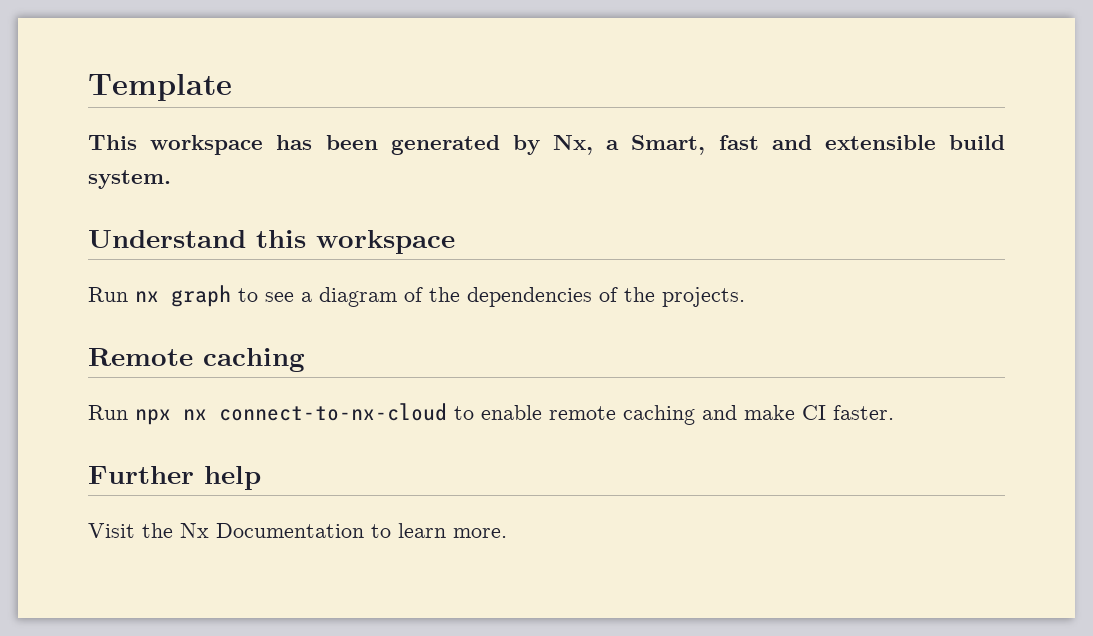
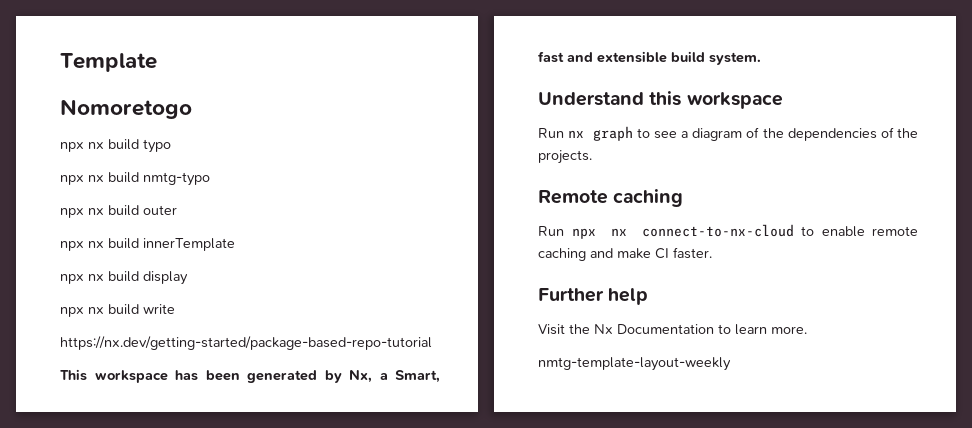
(232, 87) none -> [60,99,192,119] [60,139,171,153] [60,172,210,186] [60,205,177,218] [60,238,235,251] [60,271,188,285] [60,304,175,317] [60,336,432,350] // Nomoretogo // npx nx build typo // npx nx build nmtg-typo // npx nx build outer // npx nx build innerTemplate // npx nx build display // npx nx build write // https://nx.dev/getting-started/package-based-repo-tutorial
(507, 533) none -> [538,357,731,371] // nmtg-template-layout-weekly

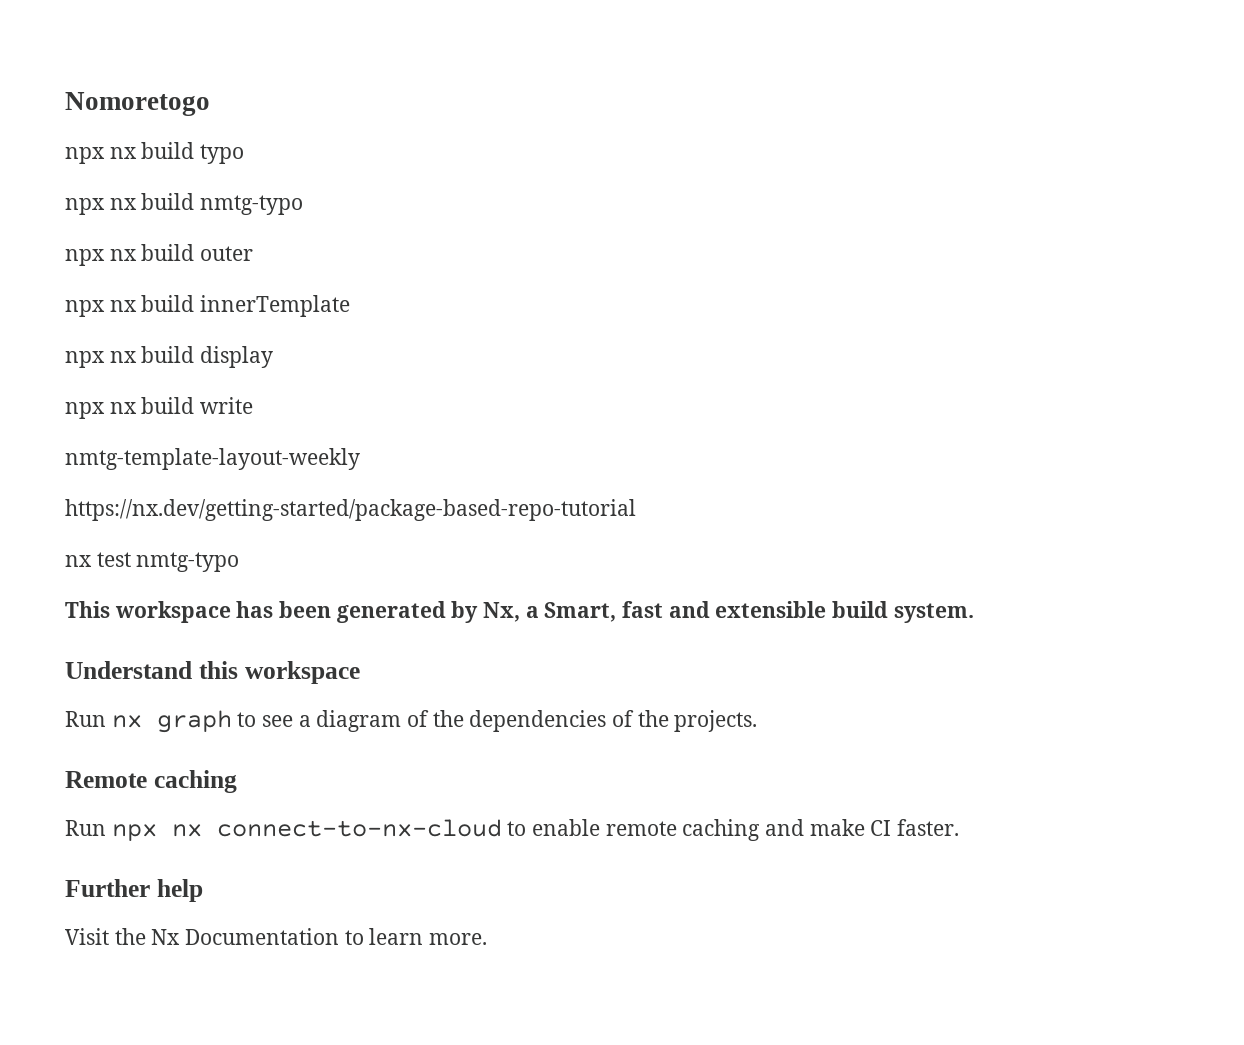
[60,53,157,72] Template // -> (65, 104) none
(175, 309) none -> [65,448,360,470] // nmtg-template-layout-weekly
(432, 343) none -> [65,552,240,572] // nx test nmtg-typo
[538,357,731,371] // nmtg-template-layout-weekly -> (488, 939) none

